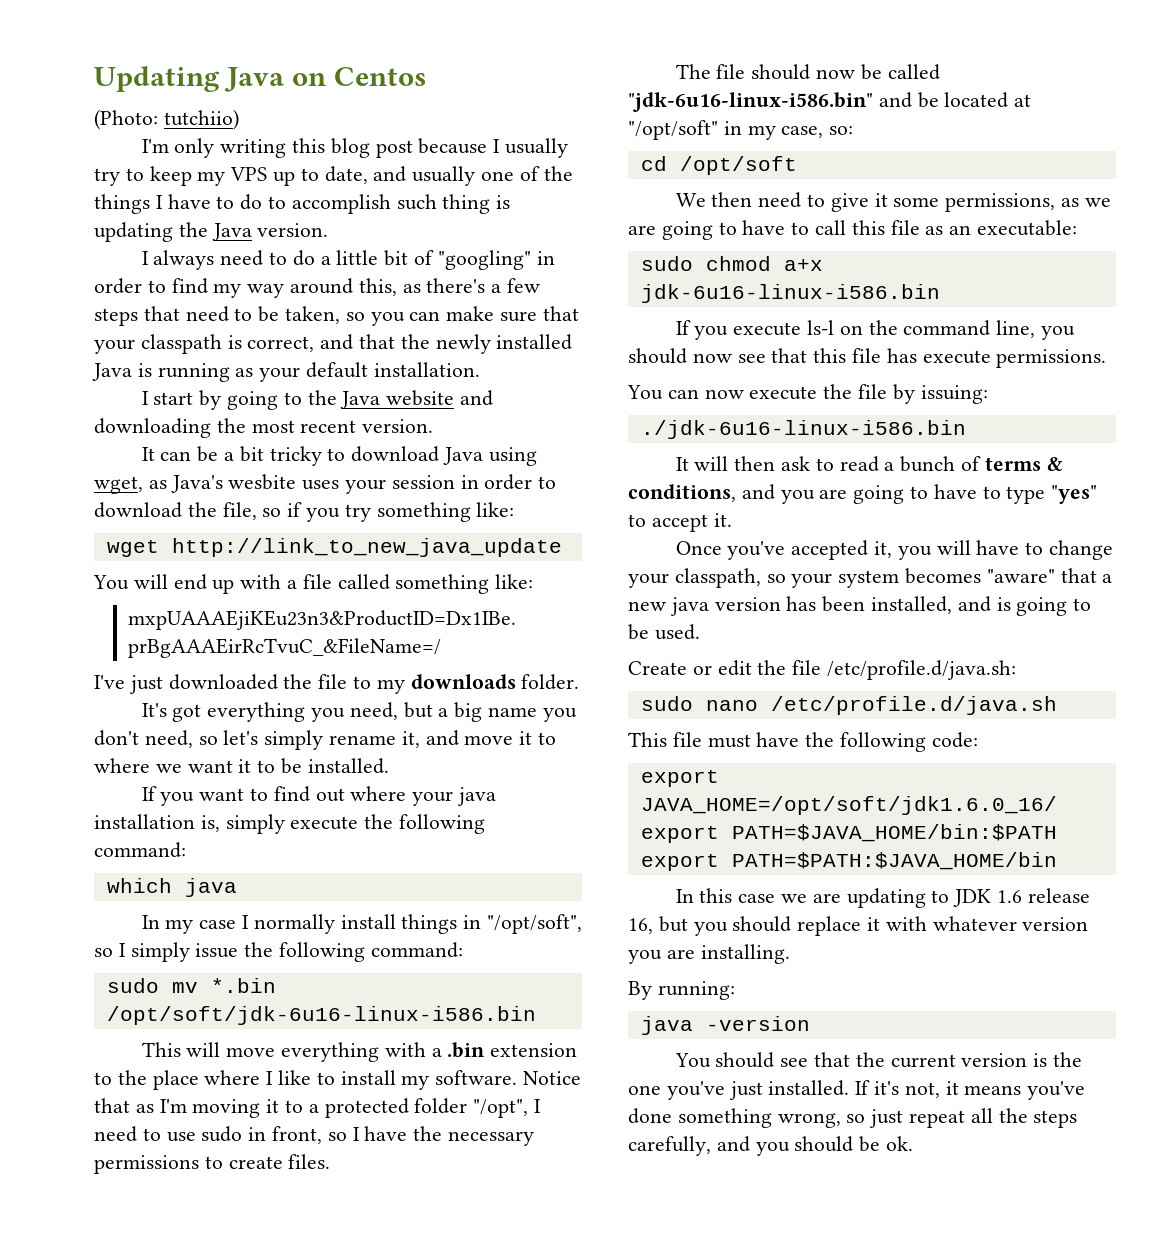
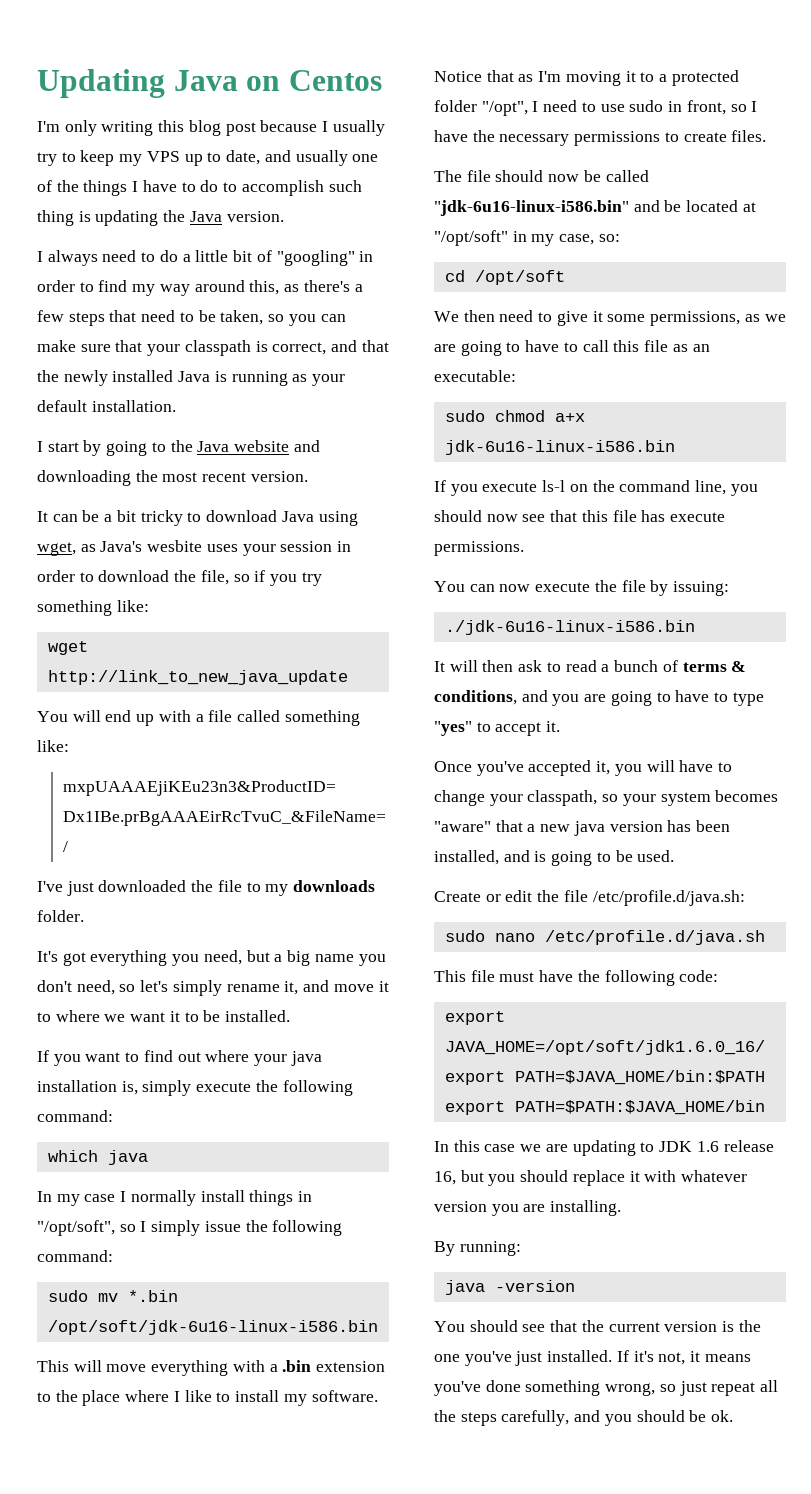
[94,109,239,130] // (Photo: tutchiio) -> (382, 80) none

